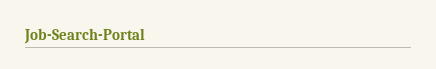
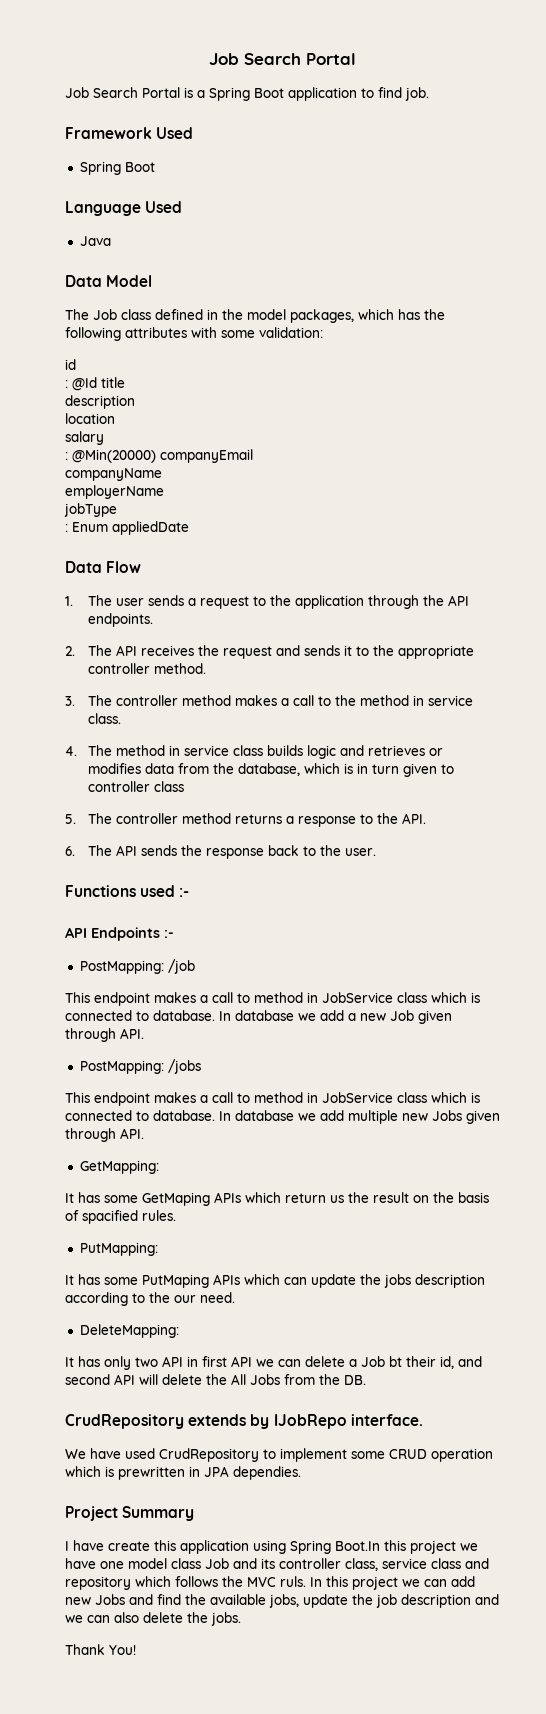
[24,28,145,44] Job-Search-Portal -> [209,53,356,65] [65,87,429,101] [65,127,194,139] [79,161,155,175] [65,201,183,216] [79,236,111,246] [65,275,153,287] [65,309,445,323] [65,327,323,341] [65,359,76,370] [65,377,125,391] [65,395,135,409] [65,413,115,424] [65,431,104,445] [65,449,253,463] [65,468,162,481] [65,485,164,499] [64,503,117,517] [65,521,189,535] [65,561,142,573] [65,595,470,609] [88,613,154,627] [65,645,475,659] [88,663,207,674] [65,695,474,706] [88,713,122,724] [65,745,444,759] [88,763,455,777] [88,781,185,792] [65,813,427,827] [65,845,377,859] [65,885,190,897] [65,927,174,941] [79,959,195,974] [65,992,480,1006] [65,1010,452,1024] [65,1028,144,1042] [79,1059,201,1074] [65,1092,480,1106] [65,1110,500,1124] [65,1128,144,1142] [79,1160,159,1174] [65,1192,489,1206] [65,1210,176,1224] [79,1242,158,1256] [65,1274,485,1288] [65,1292,235,1306] [79,1324,179,1338] [65,1356,482,1370] [65,1374,366,1385] [65,1414,423,1429] [65,1448,493,1462] [65,1466,301,1480] [65,1506,195,1521] [65,1540,478,1554] [65,1558,489,1571] [65,1576,475,1590] [65,1594,499,1608] [65,1612,241,1626] [65,1644,136,1655] Job Search Portal // Job Search Portal is a Spring Boot application to find job. // Framework Used // Spring Boot // Language Used // Java // Data Model // The Job class defined in the model packages, which has the following attributes with some validation: // id // : @Id title // description // location // salary // : @Min(20000) companyEmail // companyName // employerName // jobType // : Enum appliedDate // Data Flow // 1. The user sends a request to the application through the API endpoints. // 2. The API receives the request and sends it to the appropriate controller method. // 3. The controller method makes a call to the method in service class. // 4. The method in service class builds logic and retrieves or modifies data from the database, which is in turn given to controller class // 5. The controller method returns a response to the API. // 6. The API sends the response back to the user. // Functions used :- // API Endpoints :- // PostMapping: /job // This endpoint makes a call to method in JobService class which is connected to database. In database we add a new Job given through API. // PostMapping: /jobs // This endpoint makes a call to method in JobService class which is connected to database. In database we add multiple new Jobs given through API. // GetMapping: // It has some GetMaping APIs which return us the result on the basis of spacified rules. // PutMapping: // It has some PutMaping APIs which can update the jobs description according to the our need. // DeleteMapping: // It has only two API in first API we can delete a Job bt their id, and second API will delete the All Jobs from the DB. // CrudRepository extends by IJobRepo interface. // We have used CrudRepository to implement some CRUD operation which is prewritten in JPA dependies. // Project Summary // I have create this application using Spring Boot.In this project we have one model class Job and its controller class, service class and repository which follows the MVC ruls. In this project we can add new Jobs and find the available jobs, update the job description and we can also delete the jobs. // Thank You!

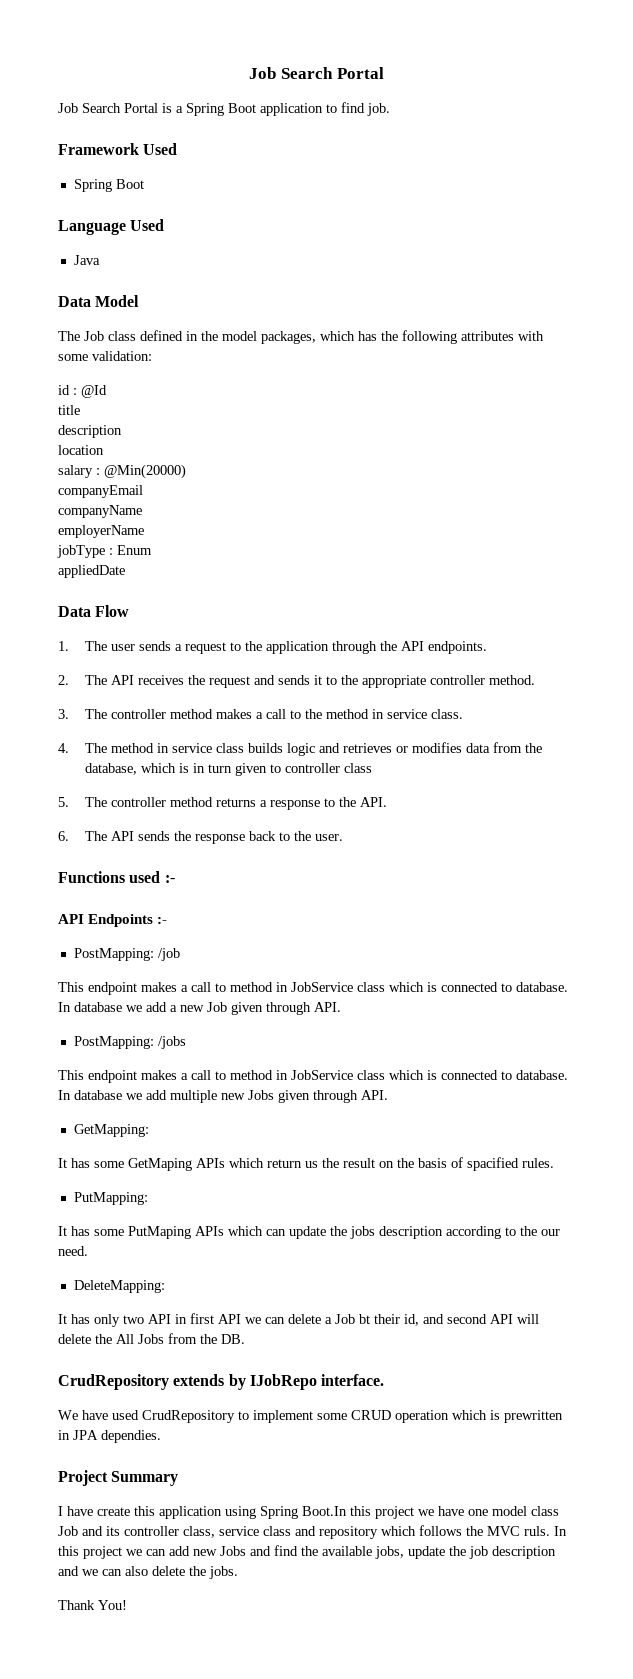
(76, 364) // -> (70, 390) none
(97, 384) none -> (107, 391) //
(104, 438) // -> (93, 471) none
(156, 456) none -> (186, 471) //
(117, 510) // -> (105, 551) none
(108, 527) none -> (152, 550) //

